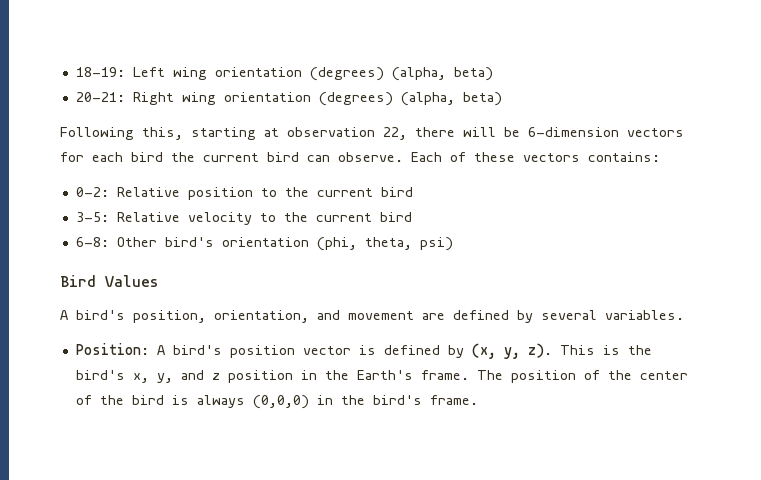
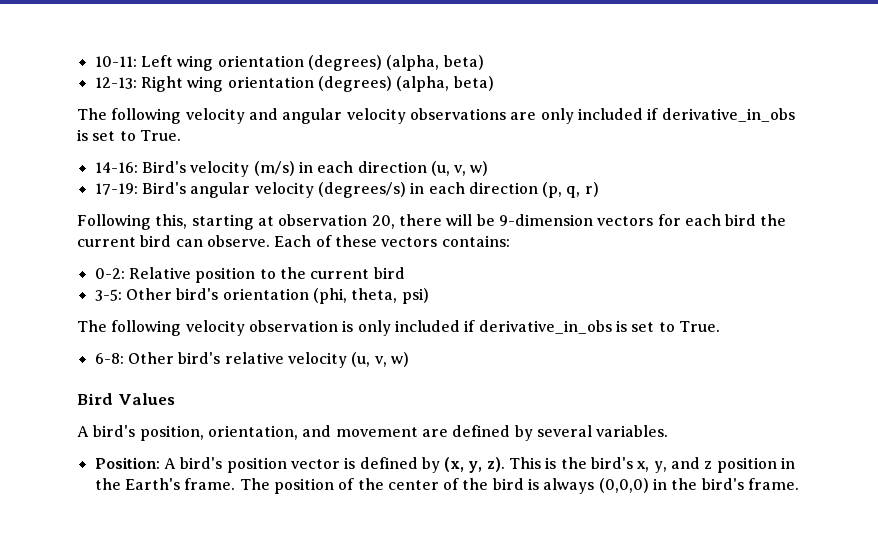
[75,67,125,77] 18-19: -> [94,56,137,67] 10-11:
[75,92,125,102] 20-21: -> [94,77,137,89] 12-13:
(502, 99) none -> [77,108,795,124] [77,129,181,141] [94,161,489,177] [94,182,599,198] // The following velocity and angular velocity observations are only included if derivative_in_obs is set to True. // 14-16: Bird's velocity (m/s) in each direction (u, v, w) // 17-19: Bird's angular velocity (degrees/s) in each direction (p, q, r)
[383,127,407,140] 22, -> [371,215,395,229] 20,
[528,127,619,137] 6-dimension -> [498,214,593,226] 9-dimension
[116,212,412,225] [75,237,109,247] Relative velocity to the current bird // 6-8: -> (122, 295) none
(453, 244) none -> [77,320,720,336] [94,352,409,368] // The following velocity observation is only included if derivative_in_obs is set to True. // 6-8: Other bird's relative velocity (u, v, w)

